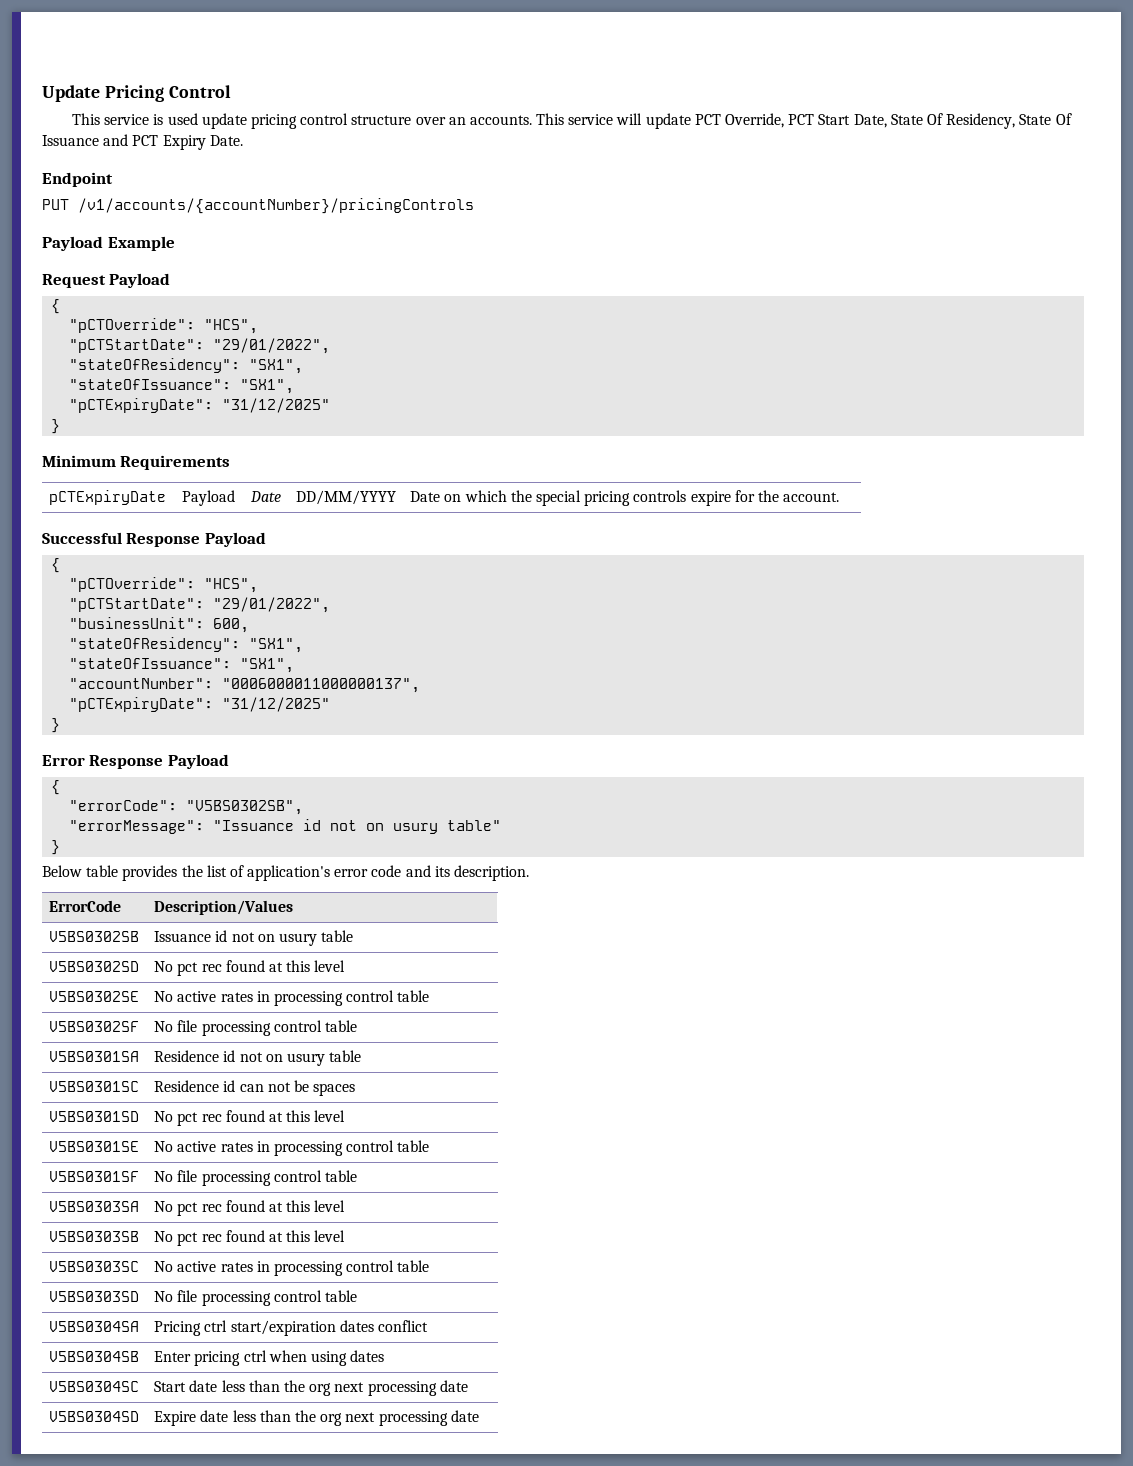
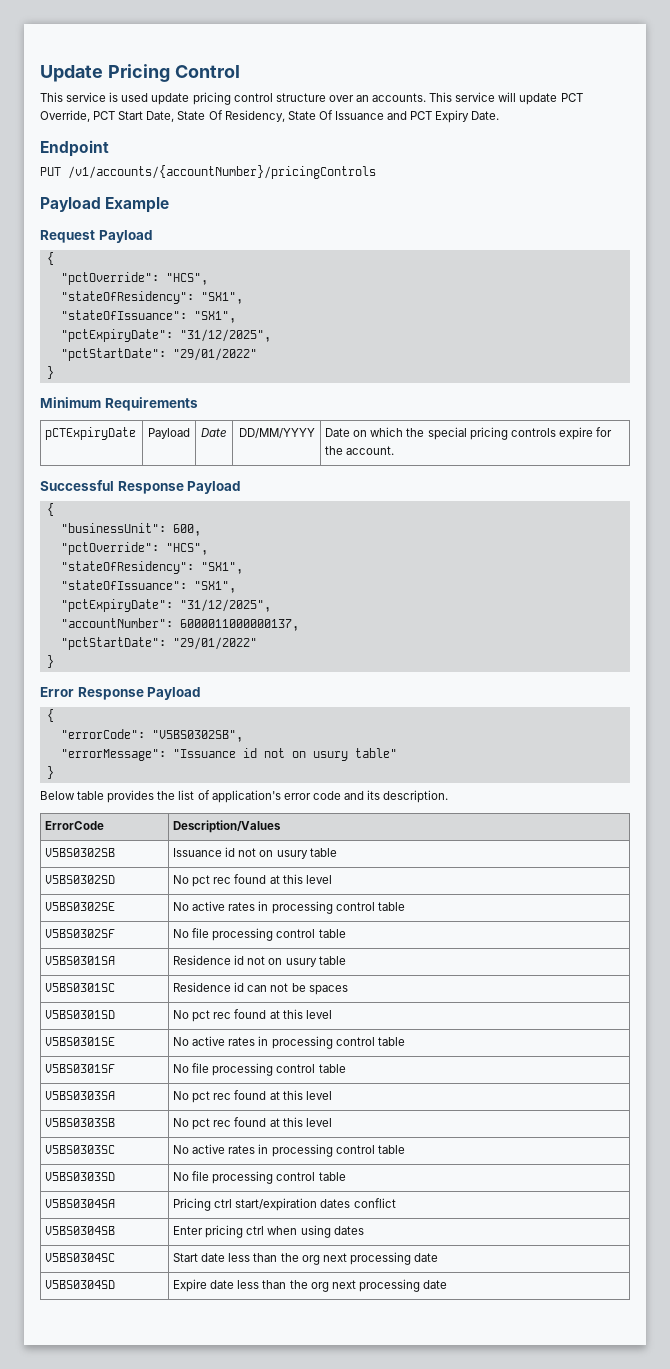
[69,318,259,334] [69,338,331,354] [69,358,304,374] [69,379,295,394] [69,398,331,413] "pCTOverride": "HCS", // "pCTStartDate": "29/01/2022", // "stateOfResidency": "SX1", // "stateOfIssuance": "SX1", // "pCTExpiryDate": "31/12/2025" -> [60,272,208,285] [60,291,243,304] [60,310,236,323] [60,329,271,342] [60,348,257,361] "pctOverride": "HCS", // "stateOfResidency": "SX1", // "stateOfIssuance": "SX1", // "pctExpiryDate": "31/12/2025", // "pctStartDate": "29/01/2022"
[69,577,259,593] [69,597,331,613] // "pCTOverride": "HCS", // "pCTStartDate": "29/01/2022", -> (54, 509) none
[69,637,304,653] [69,658,295,673] // "stateOfResidency": "SX1", // "stateOfIssuance": "SX1", -> [60,542,208,555] [60,561,243,574] [60,580,236,593] [60,599,271,612] // "pctOverride": "HCS", // "stateOfResidency": "SX1", // "stateOfIssuance": "SX1", // "pctExpiryDate": "31/12/2025",
[222,678,421,693] [69,697,331,712] "0006000011000000137", // "pCTExpiryDate": "31/12/2025" -> [179,619,299,631] [60,637,257,650] 6000011000000137, // "pctStartDate": "29/01/2022"

